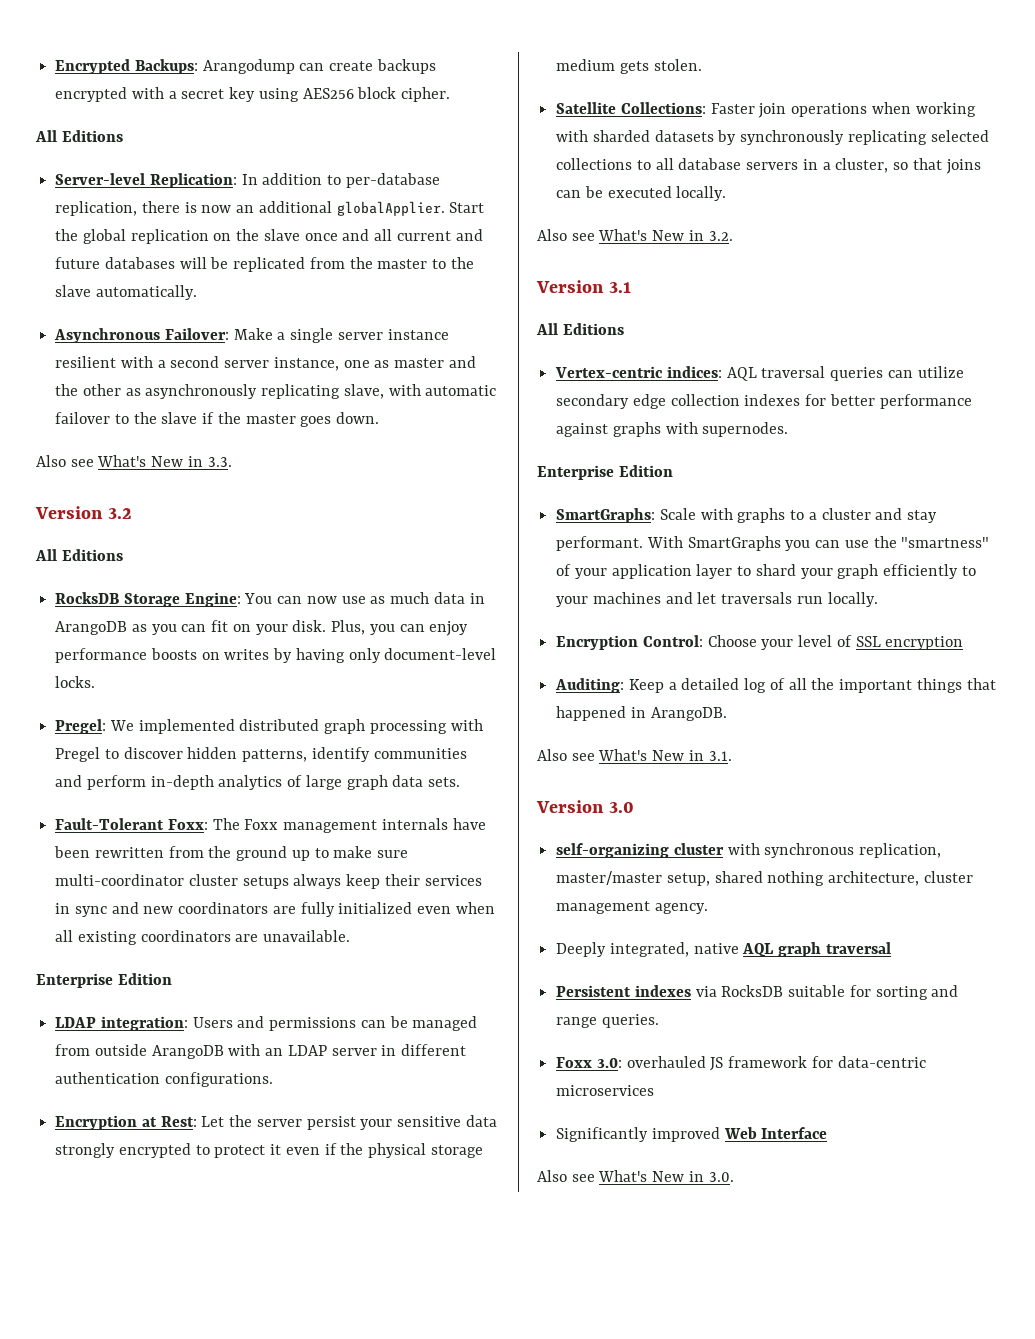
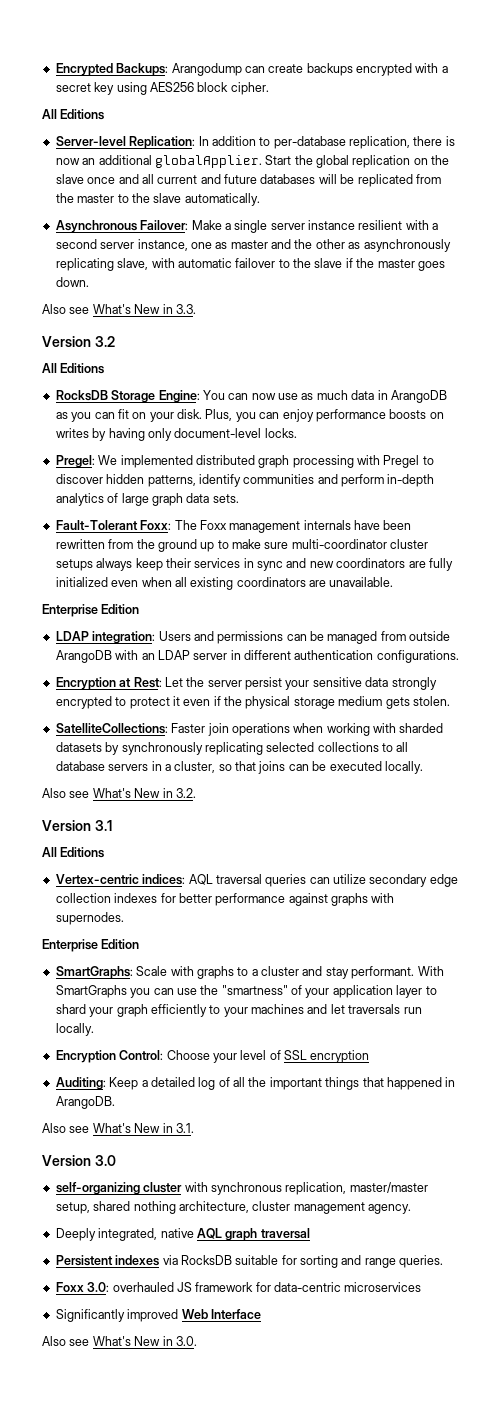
[556,102,706,114] Satellite Collections: -> [55,723,168,734] SatelliteCollections:

